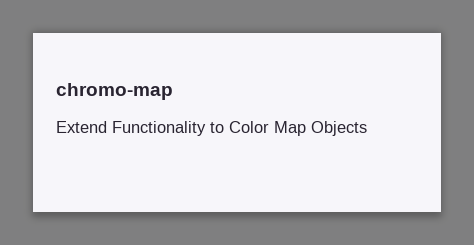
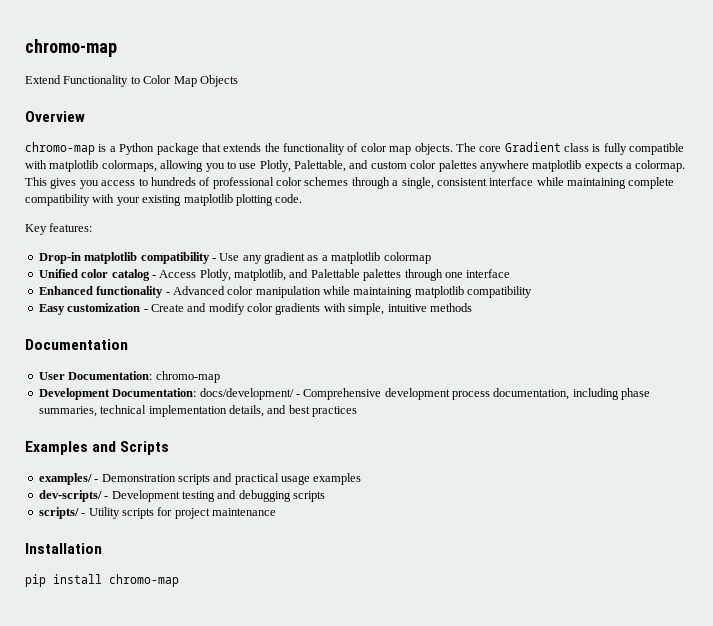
(367, 128) none -> [25,111,85,122] [25,142,685,155] [25,160,686,172] [25,177,675,189] [25,194,303,206] [25,223,93,235] [38,252,431,264] [38,269,511,281] [38,286,533,298] [38,303,472,315] [25,339,128,350] [38,371,220,383] [38,388,651,400] [38,405,357,417] [25,441,170,455] [38,473,362,485] [38,490,325,502] [38,507,276,519] [25,543,102,554] [25,574,179,587] // Overview // chromo-map is a Python package that extends the functionality of color map objects. The core Gradient class is fully compatible with matplotlib colormaps, allowing you to use Plotly, Palettable, and custom color palettes anywhere matplotlib expects a colormap. This gives you access to hundreds of professional color schemes through a single, consistent interface while maintaining complete compatibility with your existing matplotlib plotting code. // Key features: // Drop-in matplotlib compatibility - Use any gradient as a matplotlib colormap // Unified color catalog - Access Plotly, matplotlib, and Palettable palettes through one interface // Enhanced functionality - Advanced color manipulation while maintaining matplotlib compatibility // Easy customization - Create and modify color gradients with simple, intuitive methods // Documentation // User Documentation: chromo-map // Development Documentation: docs/development/ - Comprehensive development process documentation, including phase summaries, technical implementation details, and best practices // Examples and Scripts // examples/ - Demonstration scripts and practical usage examples // dev-scripts/ - Development testing and debugging scripts // scripts/ - Utility scripts for project maintenance // Installation // pip install chromo-map

